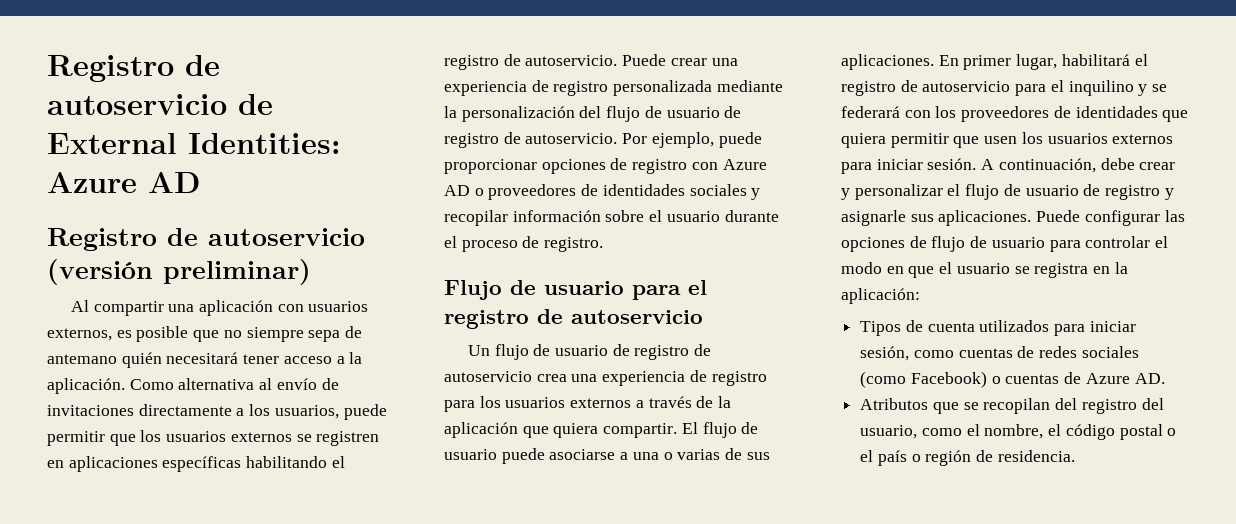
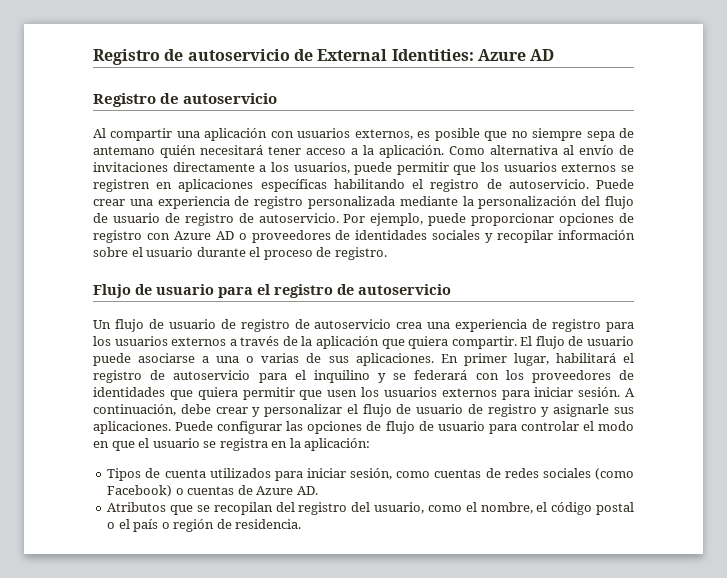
[47,259,311,285] (versión preliminar) -> (278, 98) none

